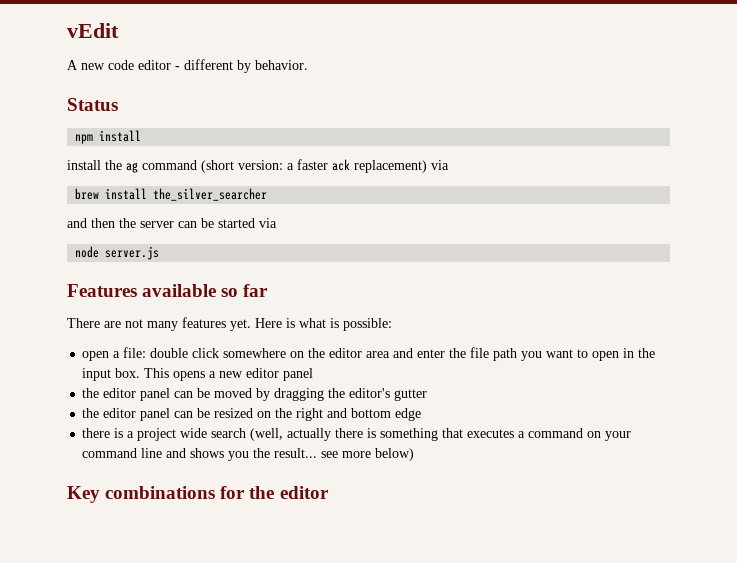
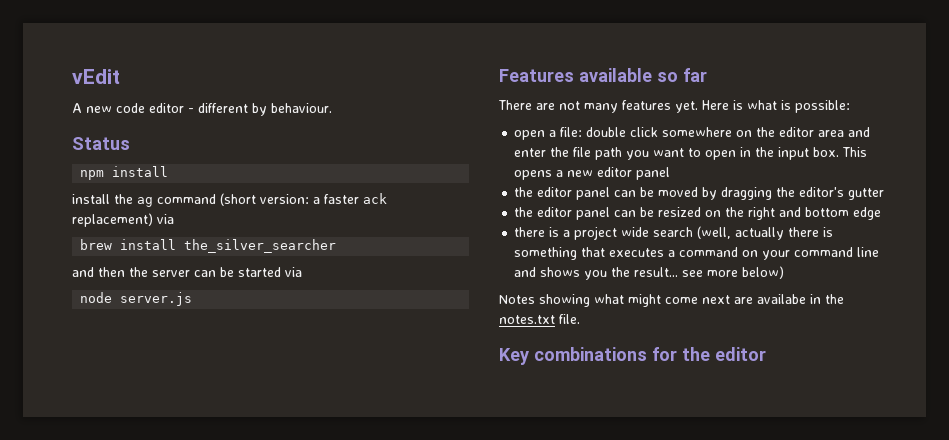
[255,60,308,70] behavior. -> [271,103,332,113] behaviour.
(415, 454) none -> [499,294,844,307] [499,314,580,324] // Notes showing what might come next are availabe in the notes.txt file.

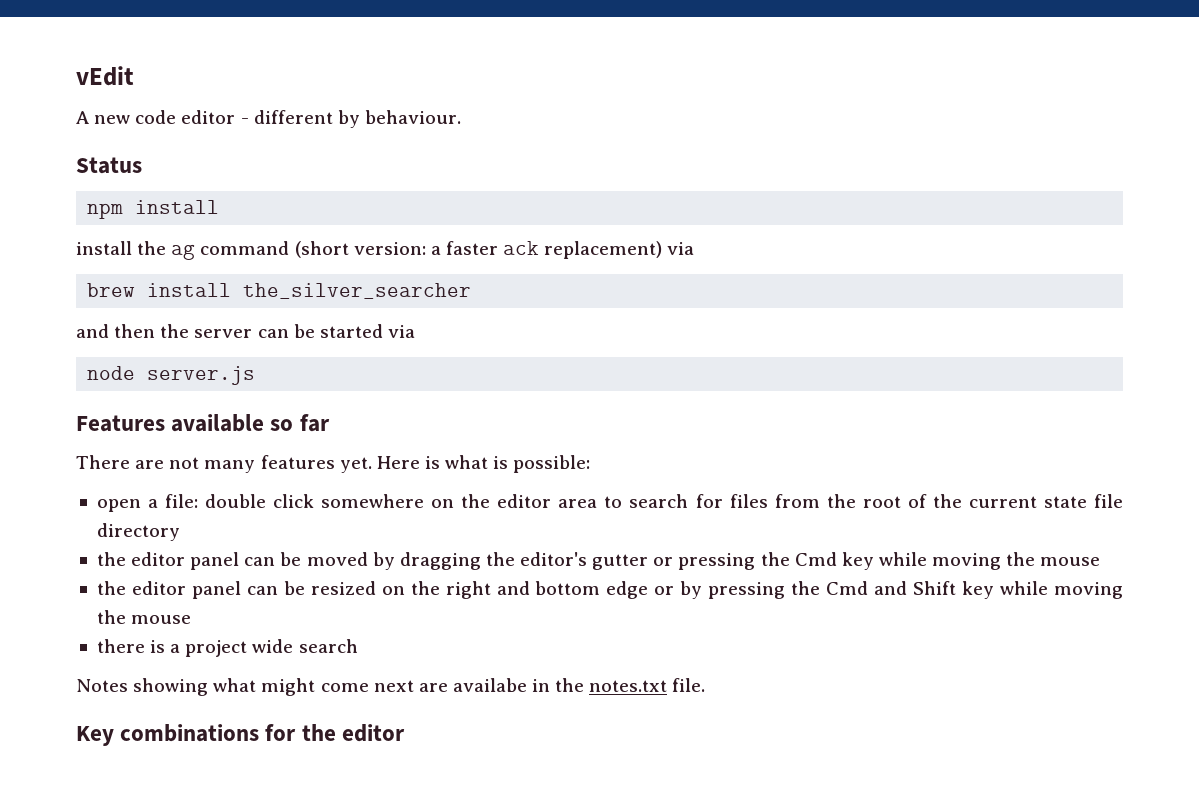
[848,127,871,137] [514,147,868,160] [514,167,671,180] and enter the file path you want to open in the input box. This opens a new editor panel -> [604,494,1124,508] [96,523,180,541] to search for files from the root of the current state file directory
(885, 194) none -> [653,552,1101,570] or pressing the Cmd key while moving the mouse
(882, 213) none -> [654,581,1123,599] [96,610,192,624] or by pressing the Cmd and Shift key while moving the mouse
[697,226,834,240] [514,247,880,260] [514,266,785,280] (well, actually there is something that executes a command on your command line and shows you the result... see more below) -> (358, 646) none

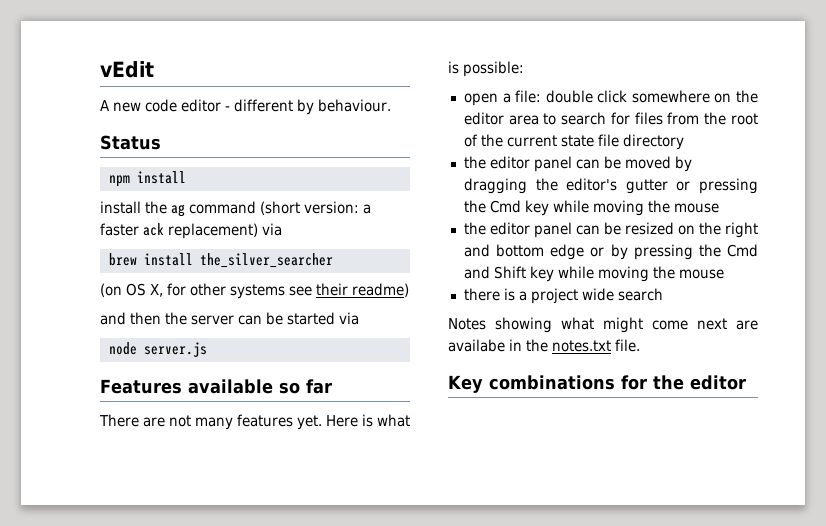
(472, 291) none -> [100,283,409,299] // (on OS X, for other systems see their readme)

